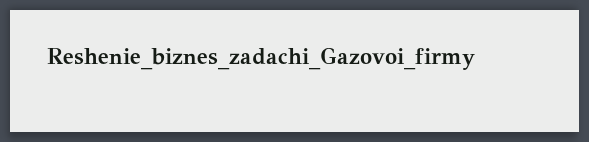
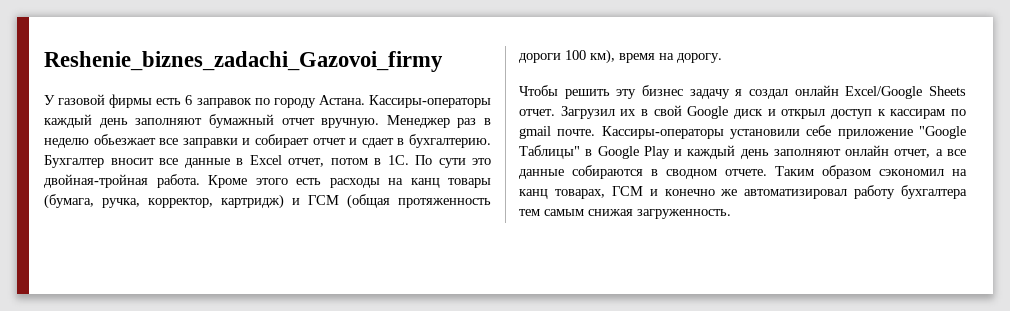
(475, 58) none -> [44,94,491,108] [44,114,491,128] [44,134,492,148] [44,155,491,168] [44,174,491,188] [44,194,491,209] [519,49,722,64] [519,85,966,99] [519,105,966,119] [519,125,966,139] [519,145,966,159] [519,165,967,179] [519,185,967,199] [519,209,731,219] // У газовой фирмы есть 6 заправок по городу Астана. Кассиры-операторы каждый день заполняют бумажный отчет вручную. Менеджер раз в неделю обьезжает все заправки и собирает отчет и сдает в бухгалтерию. Бухгалтер вносит все данные в Excel отчет, потом в 1С. По сути это двойная-тройная работа. Кроме этого есть расходы на канц товары (бумага, ручка, корректор, картридж) и ГСМ (общая протяженность дороги 100 км), время на дорогу. // Чтобы решить эту бизнес задачу я создал онлайн Excel/Google Sheets отчет. Загрузил их в свой Google диск и открыл доступ к кассирам по gmail почте. Кассиры-операторы установили себе приложение "Google Таблицы" в Google Play и каждый день заполняют онлайн отчет, а все данные собираются в сводном отчете. Таким образом сэкономил на канц товарах, ГСМ и конечно же автоматизировал работу бухгалтера тем самым снижая загруженность.

